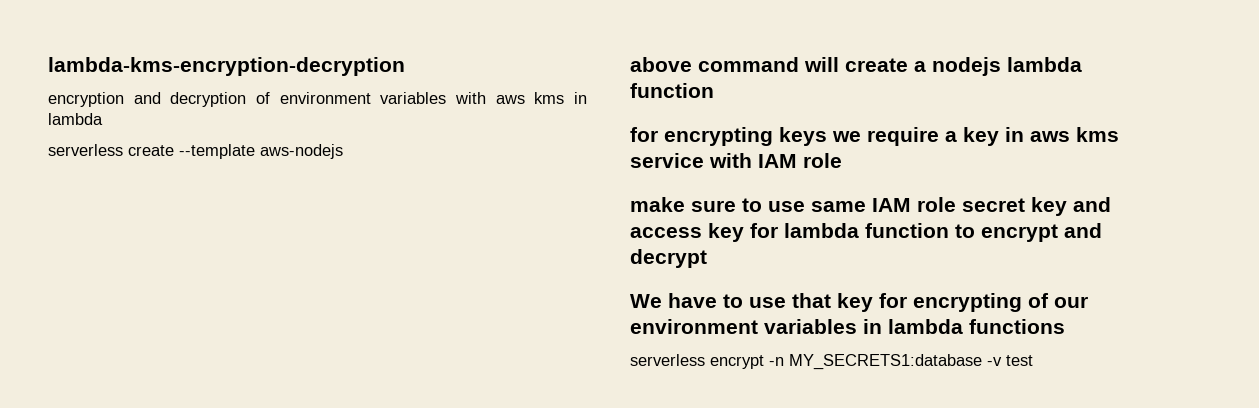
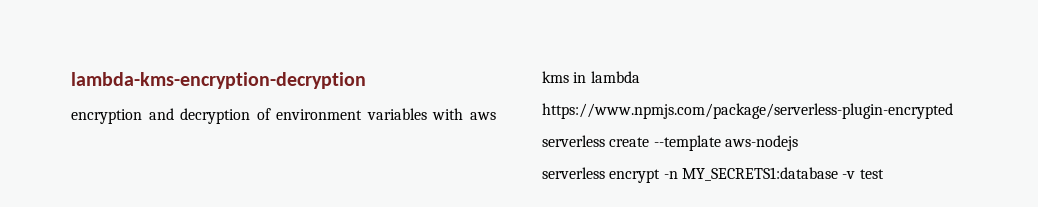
(103, 119) none -> [542,103,953,119] // https://www.npmjs.com/package/serverless-plugin-encrypted
[630,57,1082,76] [630,83,714,98] [630,127,1119,146] [630,153,842,168] [630,197,1111,216] [630,223,1102,242] [630,249,707,268] [630,293,1088,312] [630,319,1065,334] // above command will create a nodejs lambda function // for encrypting keys we require a key in aws kms service with IAM role // make sure to use same IAM role secret key and access key for lambda function to encrypt and decrypt // We have to use that key for encrypting of our environment variables in lambda functions -> (798, 143) none

